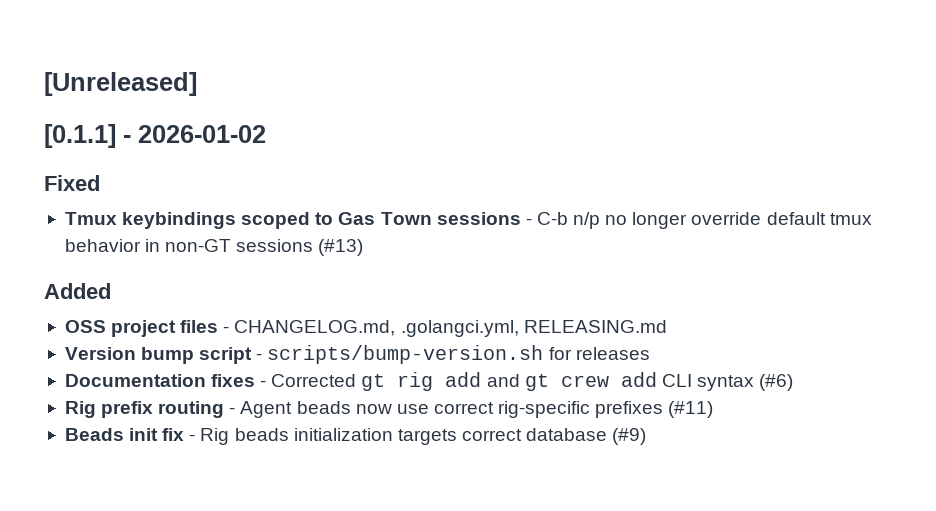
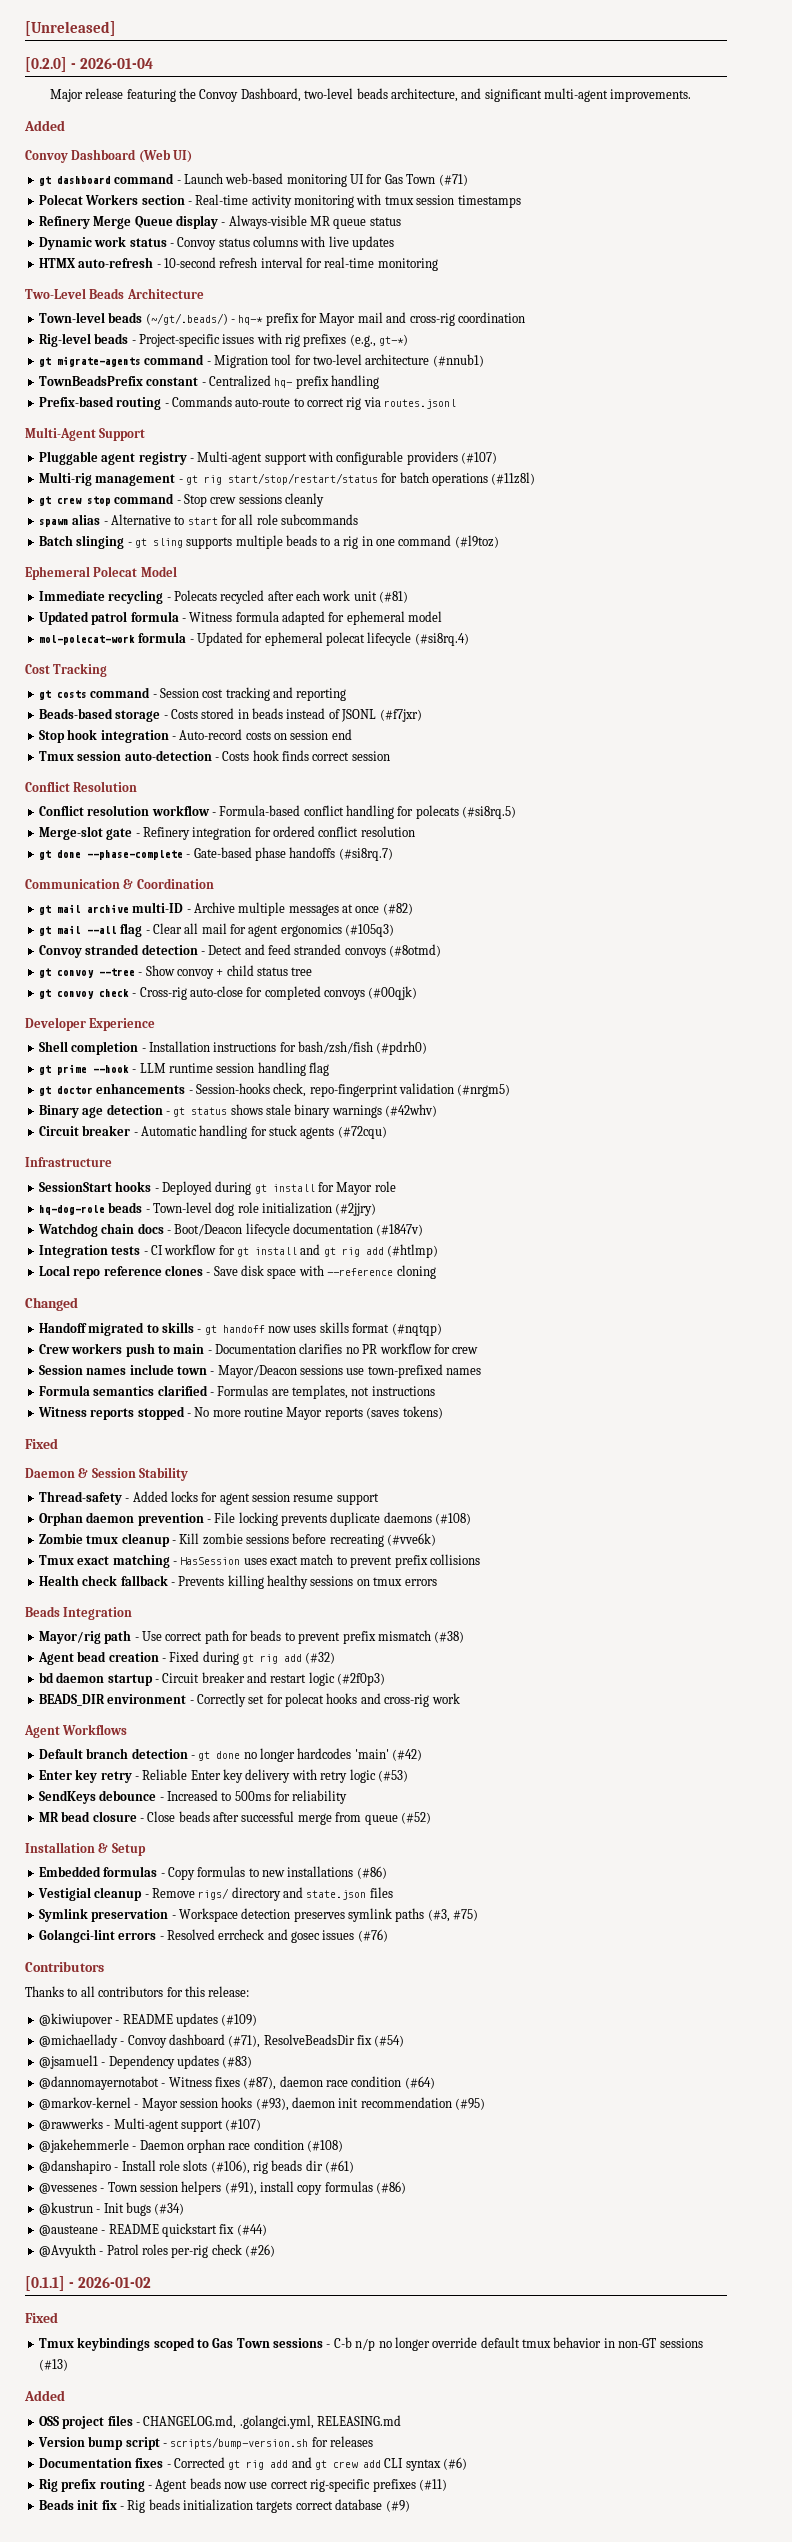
(197, 84) none -> [25,57,153,72] [49,88,692,102] [24,120,65,131] [25,149,193,163] [38,173,468,187] [38,194,521,208] [38,215,401,229] [38,236,395,250] [38,257,438,271] [25,288,204,299] [38,312,525,326] [38,333,409,347] [38,354,484,368] [38,375,379,389] [38,396,457,410] [25,427,146,441] [38,451,498,465] [38,472,536,486] [38,493,324,507] [38,514,359,527] [38,535,499,549] [25,566,177,580] [38,590,409,604] [38,611,443,625] [38,632,469,646] [25,663,108,677] [38,687,347,701] [38,708,422,722] [38,729,352,743] [38,750,390,761] [25,781,138,792] [38,805,517,819] [38,826,415,840] [38,847,393,861] [25,878,214,889] [38,902,413,916] [38,923,395,937] [38,944,442,958] [38,965,313,979] [38,986,418,1000] [25,1017,156,1031] [38,1041,428,1055] [38,1062,329,1076] [38,1083,511,1097] [38,1104,438,1118] [38,1125,387,1139] [25,1157,112,1167] [38,1181,396,1195] [38,1202,377,1216] [37,1223,424,1237] [38,1244,439,1258] [38,1265,436,1279] [25,1297,78,1311] [38,1322,442,1336] [38,1343,479,1357] [38,1364,482,1378] [38,1385,435,1399] [37,1406,443,1420] [25,1438,58,1449] [25,1467,189,1481] [38,1491,379,1505] [38,1512,472,1526] [38,1533,437,1547] [38,1554,480,1568] [38,1575,437,1589] [25,1606,133,1620] [38,1630,465,1644] [37,1651,336,1665] [38,1672,386,1686] [38,1693,460,1707] [24,1724,128,1738] [38,1748,423,1762] [38,1769,408,1783] [38,1790,348,1804] [38,1811,431,1825] [25,1842,146,1856] [38,1866,387,1880] [37,1887,393,1901] [38,1908,479,1922] [38,1929,388,1943] [25,1961,104,1972] [25,1986,250,1997] [38,2013,258,2027] [38,2034,405,2048] [38,2055,253,2069] [38,2076,435,2090] [38,2097,486,2111] [38,2118,262,2132] [38,2139,343,2153] [38,2160,355,2174] [38,2181,407,2195] [38,2202,185,2216] [38,2223,267,2237] [38,2244,275,2258] // [0.2.0] - 2026-01-04 // Major release featuring the Convoy Dashboard, two-level beads architecture, and significant multi-agent improvements. // Added // Convoy Dashboard (Web UI) // gt dashboard command - Launch web-based monitoring UI for Gas Town (#71) // Polecat Workers section - Real-time activity monitoring with tmux session timestamps // Refinery Merge Queue display - Always-visible MR queue status // Dynamic work status - Convoy status columns with live updates // HTMX auto-refresh - 10-second refresh interval for real-time monitoring // Two-Level Beads Architecture // Town-level beads (~/gt/.beads/) - hq-* prefix for Mayor mail and cross-rig coordination // Rig-level beads - Project-specific issues with rig prefixes (e.g., gt-*) // gt migrate-agents command - Migration tool for two-level architecture (#nnub1) // TownBeadsPrefix constant - Centralized hq- prefix handling // Prefix-based routing - Commands auto-route to correct rig via routes.jsonl // Multi-Agent Support // Pluggable agent registry - Multi-agent support with configurable providers (#107) // Multi-rig management - gt rig start/stop/restart/status for batch operations (#11z8l) // gt crew stop command - Stop crew sessions cleanly // spawn alias - Alternative to start for all role subcommands // Batch slinging - gt sling supports multiple beads to a rig in one command (#l9toz) // Ephemeral Polecat Model // Immediate recycling - Polecats recycled after each work unit (#81) // Updated patrol formula - Witness formula adapted for ephemeral model // mol-polecat-work formula - Updated for ephemeral polecat lifecycle (#si8rq.4) // Cost Tracking // gt costs command - Session cost tracking and reporting // Beads-based storage - Costs stored in beads instead of JSONL (#f7jxr) // Stop hook integration - Auto-record costs on session end // Tmux session auto-detection - Costs hook finds correct session // Conflict Resolution // Conflict resolution workflow - Formula-based conflict handling for polecats (#si8rq.5) // Merge-slot gate - Refinery integration for ordered conflict resolution // gt done --phase-complete - Gate-based phase handoffs (#si8rq.7) // Communication & Coordination // gt mail archive multi-ID - Archive multiple messages at once (#82) // gt mail --all flag - Clear all mail for agent ergonomics (#105q3) // Convoy stranded detection - Detect and feed stranded convoys (#8otmd) // gt convoy --tree - Show convoy + child status tree // gt convoy check - Cross-rig auto-close for completed convoys (#00qjk) // Developer Experience // Shell completion - Installation instructions for bash/zsh/fish (#pdrh0) // gt prime --hook - LLM runtime session handling flag // gt doctor enhancements - Session-hooks check, repo-fingerprint validation (#nrgm5) // Binary age detection - gt status shows stale binary warnings (#42whv) // Circuit breaker - Automatic handling for stuck agents (#72cqu) // Infrastructure // SessionStart hooks - Deployed during gt install for Mayor role // hq-dog-role beads - Town-level dog role initialization (#2jjry) // Watchdog chain docs - Boot/Deacon lifecycle documentation (#1847v) // Integration tests - CI workflow for gt install and gt rig add (#htlmp) // Local repo reference clones - Save disk space with --reference cloning // Changed // Handoff migrated to skills - gt handoff now uses skills format (#nqtqp) // Crew workers push to main - Documentation clarifies no PR workflow for crew // Session names include town - Mayor/Deacon sessions use town-prefixed names // Formula semantics clarified - Formulas are templates, not instructions // Witness reports stopped - No more routine Mayor reports (saves tokens) // Fixed // Daemon & Session Stability // Thread-safety - Added locks for agent session resume support // Orphan daemon prevention - File locking prevents duplicate daemons (#108) // Zombie tmux cleanup - Kill zombie sessions before recreating (#vve6k) // Tmux exact matching - HasSession uses exact match to prevent prefix collisions // Health check fallback - Prevents killing healthy sessions on tmux errors // Beads Integration // Mayor/rig path - Use correct path for beads to prevent prefix mismatch (#38) // Agent bead creation - Fixed during gt rig add (#32) // bd daemon startup - Circuit breaker and restart logic (#2f0p3) // BEADS_DIR environment - Correctly set for polecat hooks and cross-rig work // Agent Workflows // Default branch detection - gt done no longer hardcodes 'main' (#42) // Enter key retry - Reliable Enter key delivery with retry logic (#53) // SendKeys debounce - Increased to 500ms for reliability // MR bead closure - Close beads after successful merge from queue (#52) // Installation & Setup // Embedded formulas - Copy formulas to new installations (#86) // Vestigial cleanup - Remove rigs/ directory and state.json files // Symlink preservation - Workspace detection preserves symlink paths (#3, #75) // Golangci-lint errors - Resolved errcheck and gosec issues (#76) // Contributors // Thanks to all contributors for this release: // @kiwiupover - README updates (#109) // @michaellady - Convoy dashboard (#71), ResolveBeadsDir fix (#54) // @jsamuel1 - Dependency updates (#83) // @dannomayernotabot - Witness fixes (#87), daemon race condition (#64) // @markov-kernel - Mayor session hooks (#93), daemon init recommendation (#95) // @rawwerks - Multi-agent support (#107) // @jakehemmerle - Daemon orphan race condition (#108) // @danshapiro - Install role slots (#106), rig beads dir (#61) // @vessenes - Town session helpers (#91), install copy formulas (#86) // @kustrun - Init bugs (#34) // @austeane - README quickstart fix (#44) // @Avyukth - Patrol roles per-rig check (#26)

